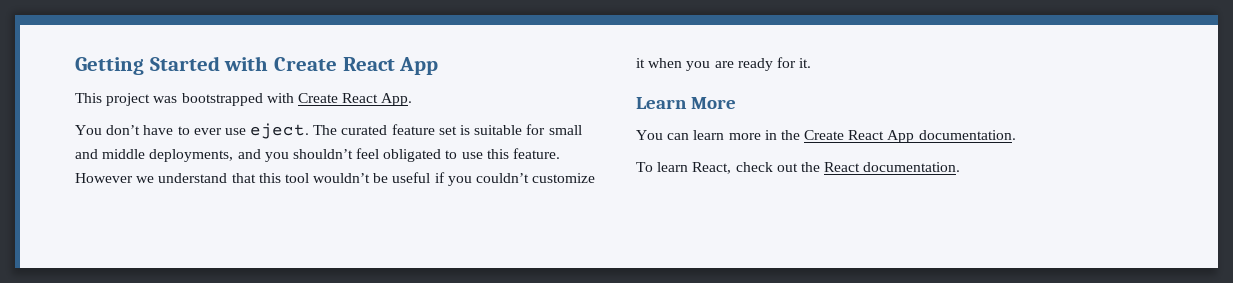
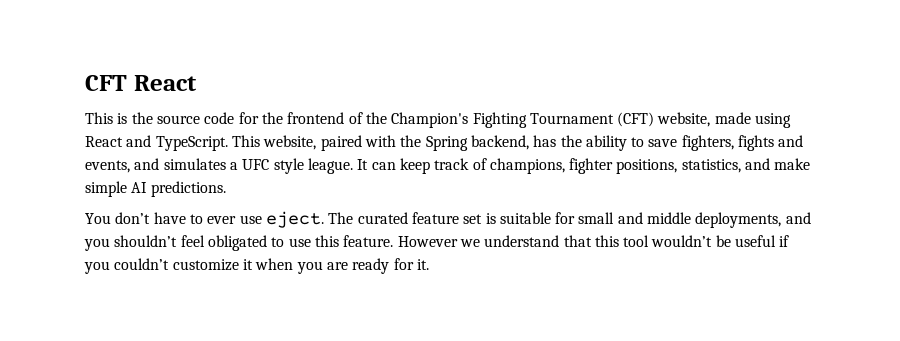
[75,56,439,75] [75,93,413,106] Getting Started with Create React App // This project was bootstrapped with Create React App. -> [85,75,197,91] [85,112,792,128] [85,135,804,151] [85,158,811,174] [85,181,226,197] CFT React // This is the source code for the frontend of the Champion's Fighting Tournament (CFT) website, made using React and TypeScript. This website, paired with the Spring backend, has the ability to save fighters, fights and events, and simulates a UFC style league. It can keep track of champions, fighter positions, statistics, and make simple AI predictions.
[636,97,736,109] [636,130,1016,143] [636,162,961,174] // Learn More // You can learn more in the Create React App documentation. // To learn React, check out the React documentation. -> (429, 264) none

